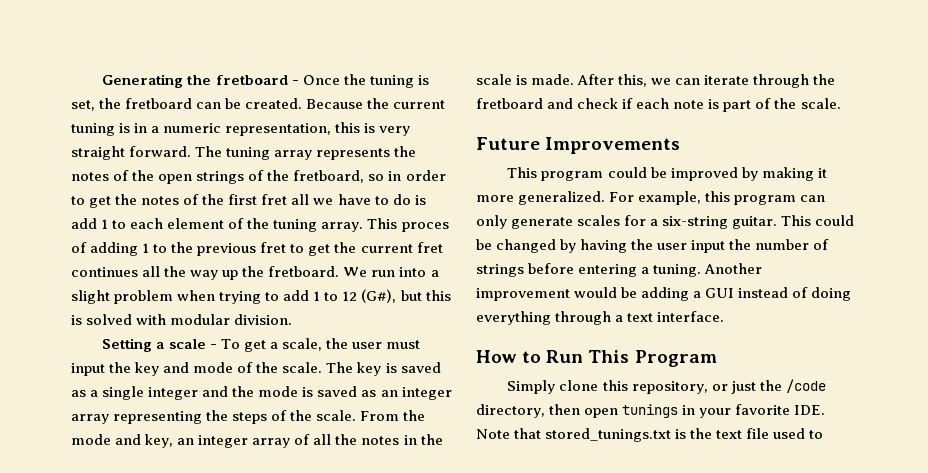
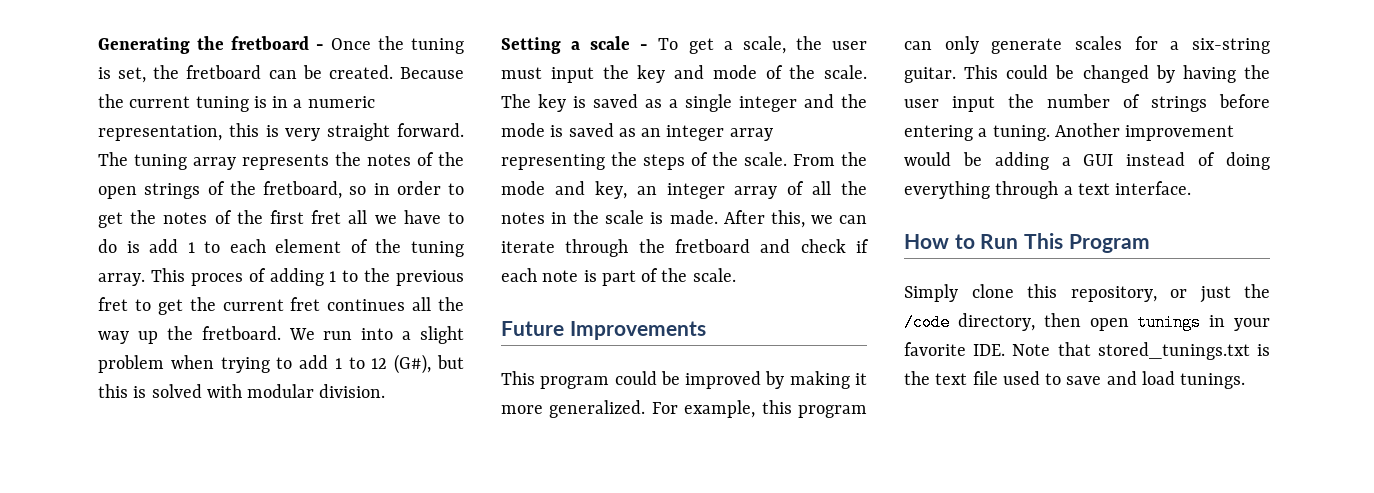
(824, 434) none -> [1066,371,1246,389] save and load tunings.

